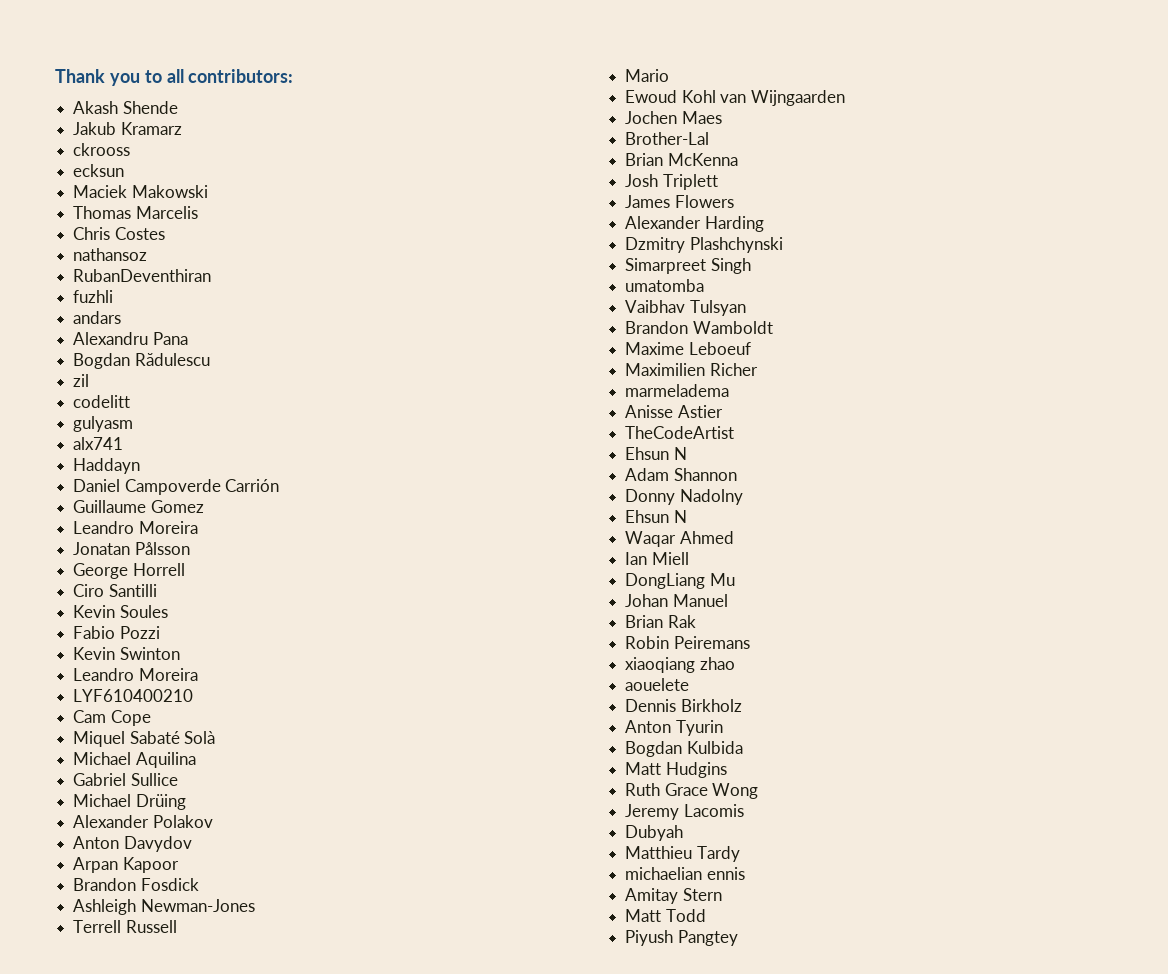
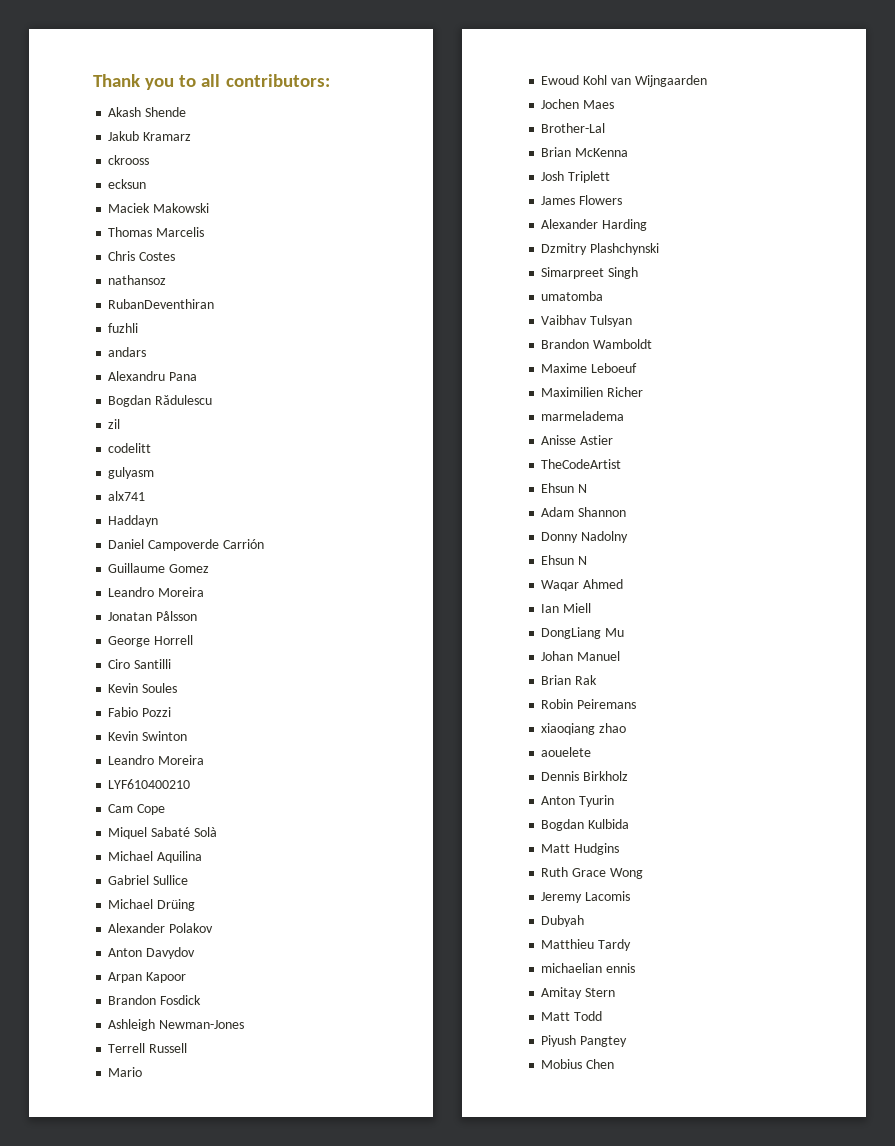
(738, 938) none -> [541,1059,615,1069] // Mobius Chen

